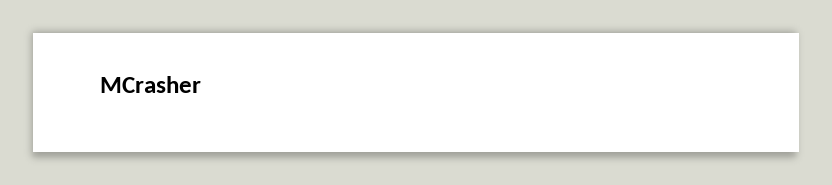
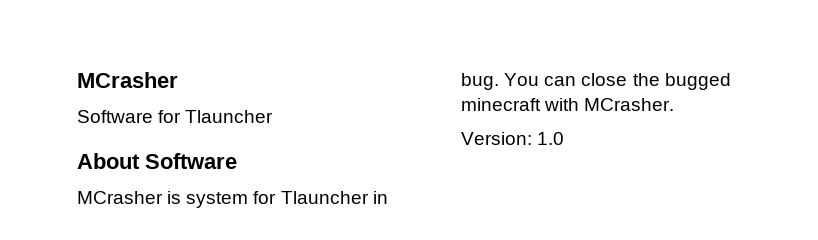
[100,76,201,93] MCrasher -> [77,72,178,88] [77,110,274,123] [77,153,237,169] [77,191,388,208] [461,73,731,90] [461,98,675,111] [461,132,565,145] MCrasher // Software for Tlauncher // About Software // MCrasher is system for Tlauncher in bug. You can close the bugged minecraft with MCrasher. // Version: 1.0

